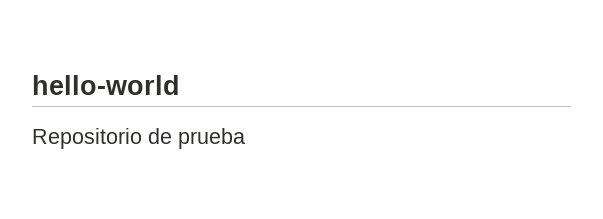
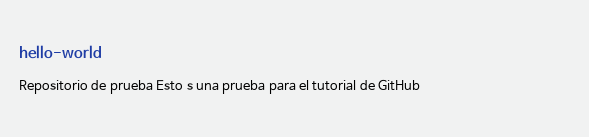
(245, 138) none -> [156,79,421,94] Esto s una prueba para el tutorial de GitHub

